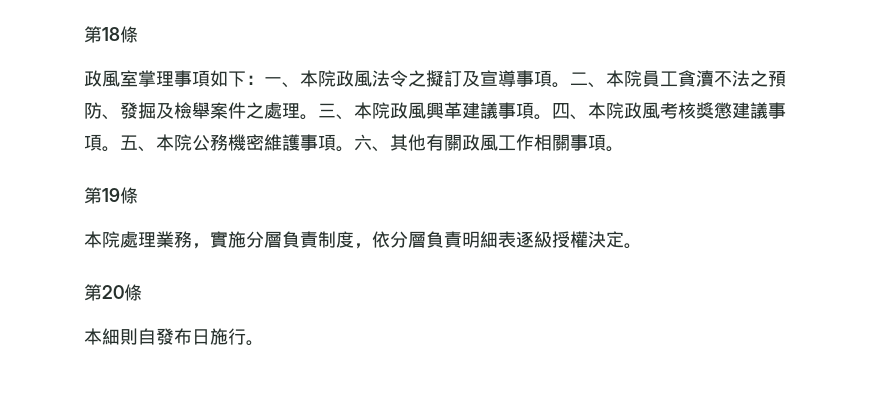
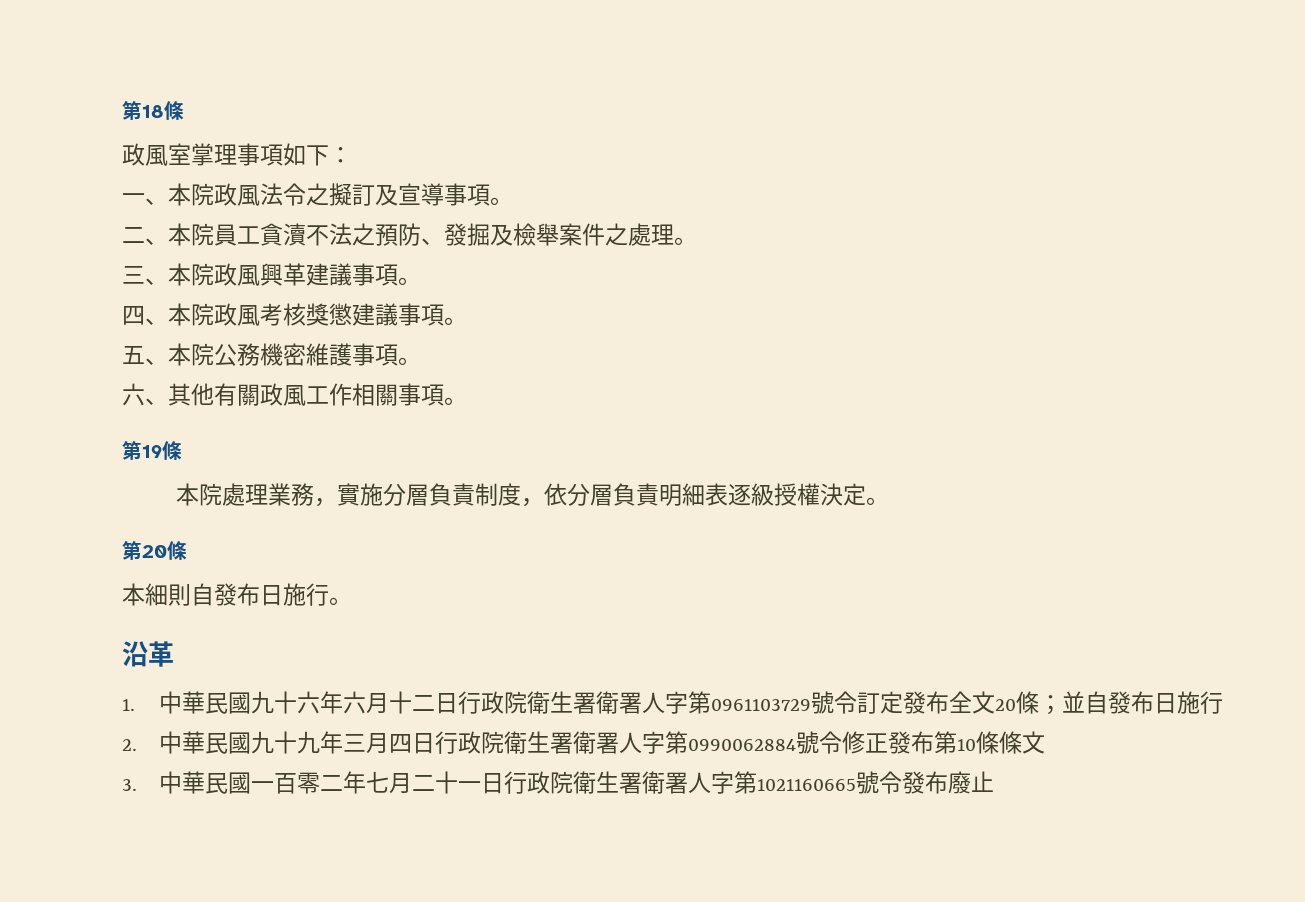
(264, 80) none -> (352, 155) //
(570, 85) none -> (513, 201) //
(318, 117) none -> (697, 241) //
(552, 117) none -> (421, 281) //
(120, 149) none -> (467, 321) //
(354, 149) none -> (421, 361) //
(264, 343) none -> [122,641,174,667] [122,691,1223,715] [122,731,1045,754] [122,771,994,794] // 沿革 // 1.中華民國九十六年六月十二日行政院衛生署衛署人字第0961103729號令訂定發布全文20條；並自發布日施行 // 2.中華民國九十九年三月四日行政院衛生署衛署人字第0990062884號令修正發布第10條條文 // 3.中華民國一百零二年七月二十一日行政院衛生署衛署人字第1021160665號令發布廢止

